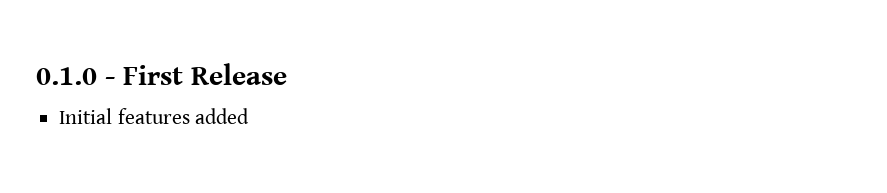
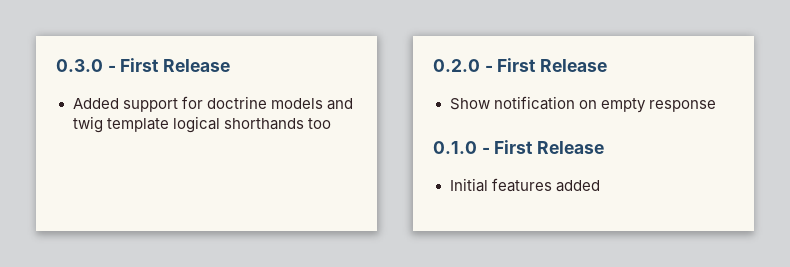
(36, 76) none -> [56,58,231,72] [72,96,353,112] [72,116,331,133] [433,58,608,72] [449,96,716,113] 0.3.0 - First Release // Added support for doctrine models and twig template logical shorthands too // 0.2.0 - First Release // Show notification on empty response //

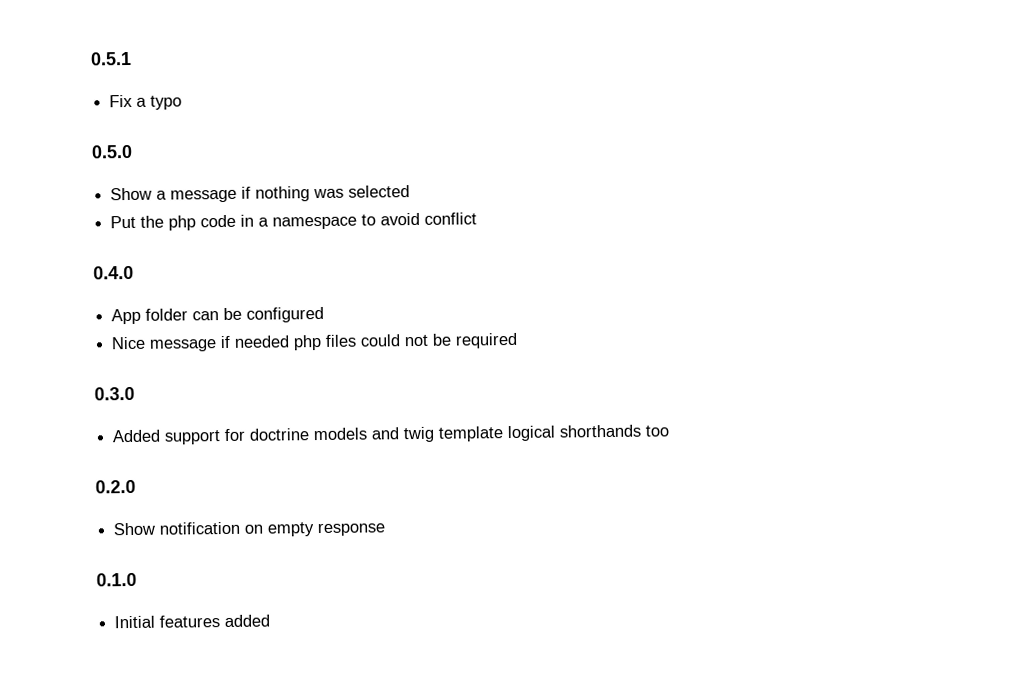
[56,58,231,72] 0.3.0 - First Release -> [90,51,132,66] [109,94,183,110] [91,144,133,159] [110,185,411,203] [110,212,478,231] [93,265,134,280] [111,306,325,325] [111,332,519,352] [94,386,135,401] 0.5.1 // Fix a typo // 0.5.0 // Show a message if nothing was selected // Put the php code in a namespace to avoid conflict // 0.4.0 // App folder can be configured // Nice message if needed php files could not be required // 0.3.0
[484,58,608,72] - First Release -> (136, 486) none
[481,140,605,154] - First Release -> (137, 579) none

